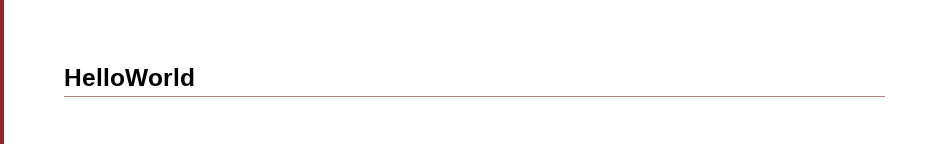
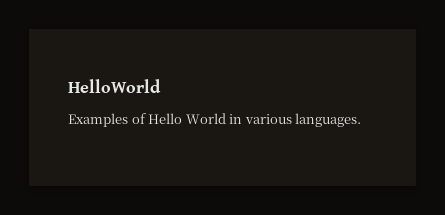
(195, 77) none -> [68,113,362,127] // Examples of Hello World in various languages.

